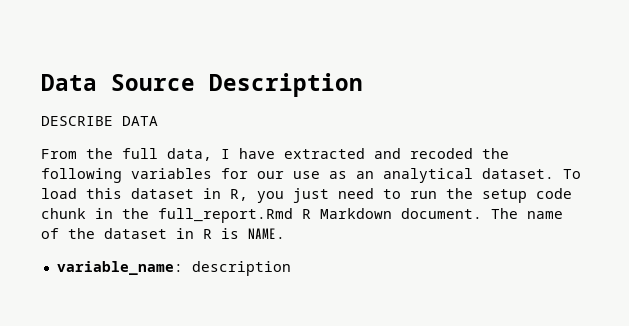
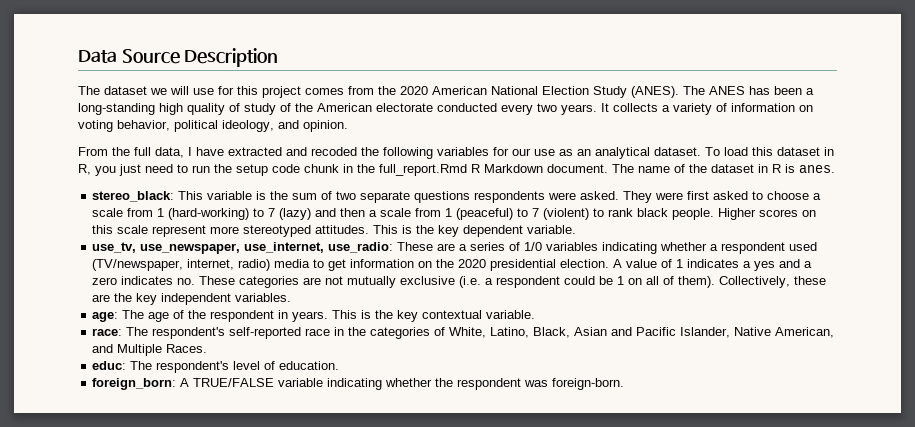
[41,116,158,126] DESCRIBE DATA -> [78,86,814,98] [78,103,813,115] [78,120,348,132] The dataset we will use for this project comes from the 2020 American National Election Study (ANES). The ANES has been a long-standing high quality of study of the American electorate conducted every two years. It collects a variety of information on voting behavior, political ideology, and opinion.
[248,228,285,239] [56,261,291,276] NAME. // variable_name: description -> [799,165,835,173] [92,191,822,203] [92,208,817,220] [92,225,577,237] [92,242,818,254] [92,259,813,271] [92,276,827,288] [92,293,292,305] [92,310,536,322] [92,327,835,339] [92,344,208,356] [92,361,340,373] [92,378,625,390] anes. // stereo_black: This variable is the sum of two separate questions respondents were asked. They were first asked to choose a scale from 1 (hard-working) to 7 (lazy) and then a scale from 1 (peaceful) to 7 (violent) to rank black people. Higher scores on this scale represent more stereotyped attitudes. This is the key dependent variable. // use_tv, use_newspaper, use_internet, use_radio: These are a series of 1/0 variables indicating whether a respondent used (TV/newspaper, internet, radio) media to get information on the 2020 presidential election. A value of 1 indicates a yes and a zero indicates no. These categories are not mutually exclusive (i.e. a respondent could be 1 on all of them). Collectively, these are the key independent variables. // age: The age of the respondent in years. This is the key contextual variable. // race: The respondent's self-reported race in the categories of White, Latino, Black, Asian and Pacific Islander, Native American, and Multiple Races. // educ: The respondent's level of education. // foreign_born: A TRUE/FALSE variable indicating whether the respondent was foreign-born.

